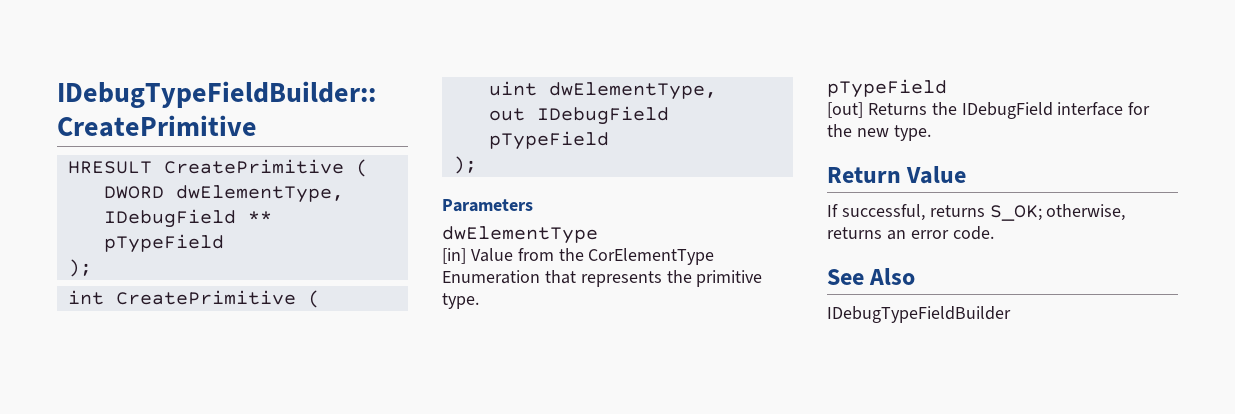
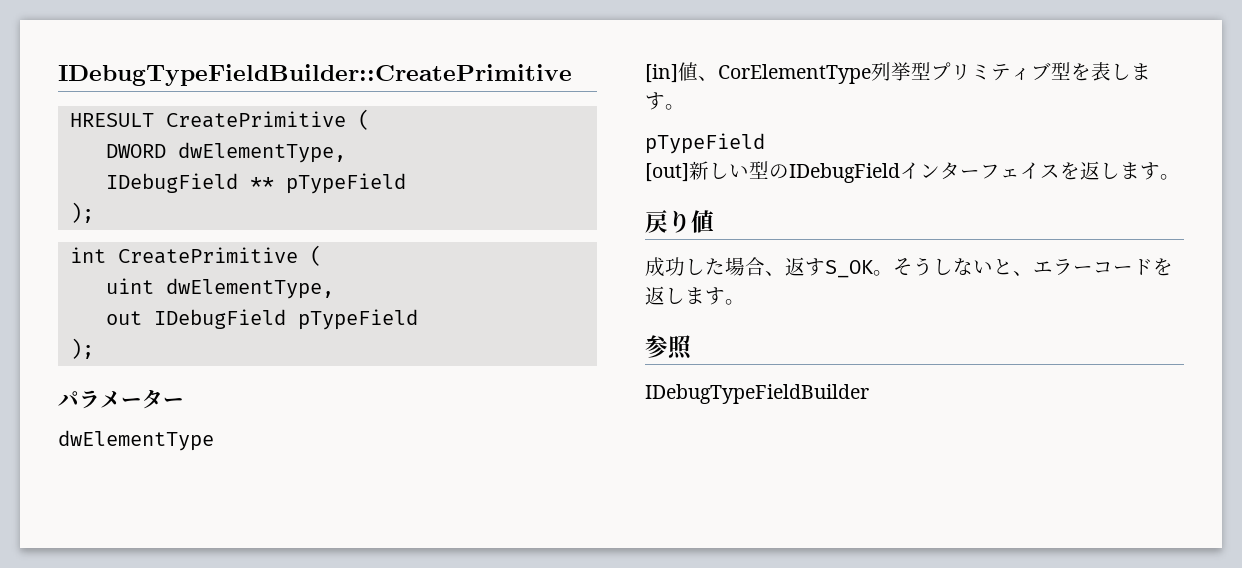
[442,199,533,212] Parameters -> [58,389,184,409] パラメーター
[470,248,715,265] [442,270,763,287] [442,293,479,309] [827,79,947,98] [827,102,1151,119] [827,124,931,141] [827,166,967,184] [827,204,1126,221] [827,226,994,240] [827,268,916,285] Value from the CorElementType Enumeration that represents the primitive type. // pTypeField // [out] Returns the IDebugField interface for the new type. // Return Value // If successful, returns S_OK; otherwise, returns an error code. // See Also -> [678,62,1151,84] [645,92,685,110] [645,133,765,154] [645,161,1180,183] [645,210,714,233] [645,257,1173,278] [645,286,745,305] [645,335,692,360] 値、CorElementType列挙型プリミティブ型を表します。 // pTypeField // [out]新しい型のIDebugFieldインターフェイスを返します。 // 戻り値 // 成功した場合、返すS_OK。そうしないと、エラーコードを返します。 // 参照

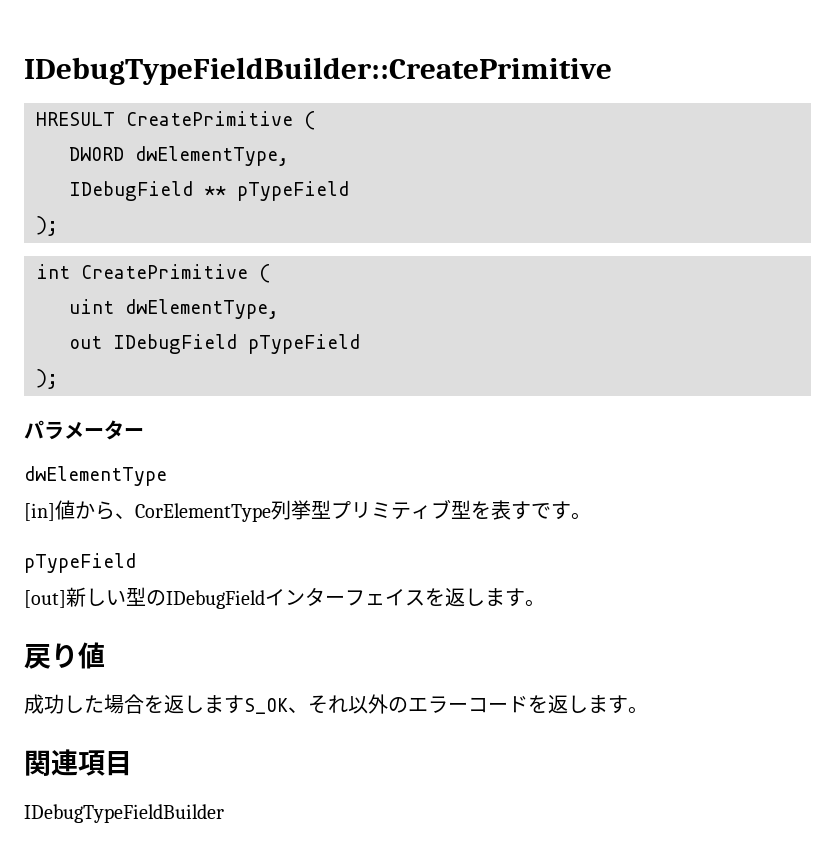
(698, 71) none -> [75,501,115,520] から
[1111,63,1151,80] しま -> [511,501,551,520] すで
[765,257,1033,278] 、返すS_OK。そうしないと、 -> [144,694,408,714] を返しますS_OK、それ以外の
[645,335,692,360] 参照 -> [24,749,132,776] 関連項目

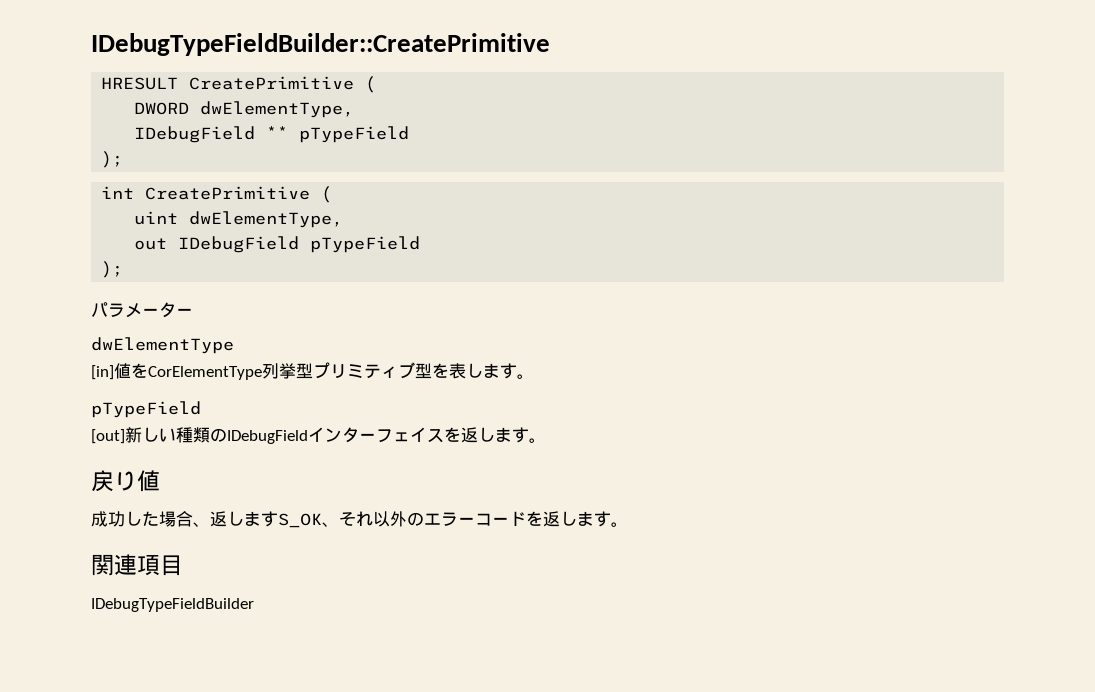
[75,501,135,520] から、 -> [131,363,148,378] を
[511,501,551,520] すで -> [466,363,500,378] しま
[126,587,146,606] 型 -> [176,427,210,443] 種類
[144,695,164,713] を -> [193,522,210,527] 、

